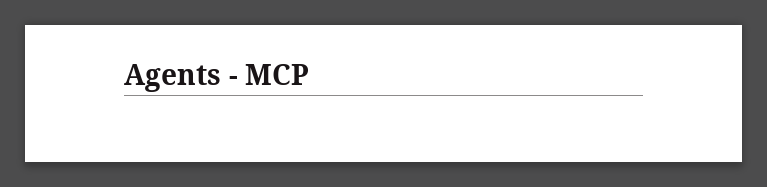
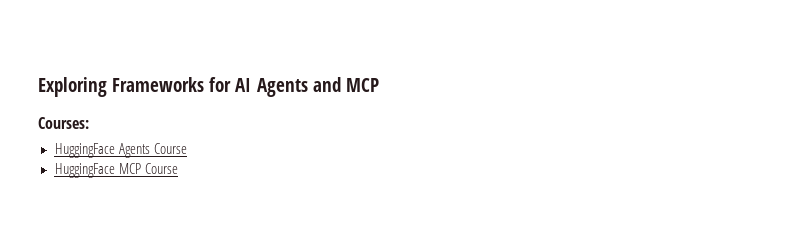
[124,64,310,92] Agents - MCP -> [38,77,379,97] [38,117,89,129] [54,143,187,158] [54,163,178,178] Exploring Frameworks for AI Agents and MCP // Courses: // HuggingFace Agents Course // HuggingFace MCP Course

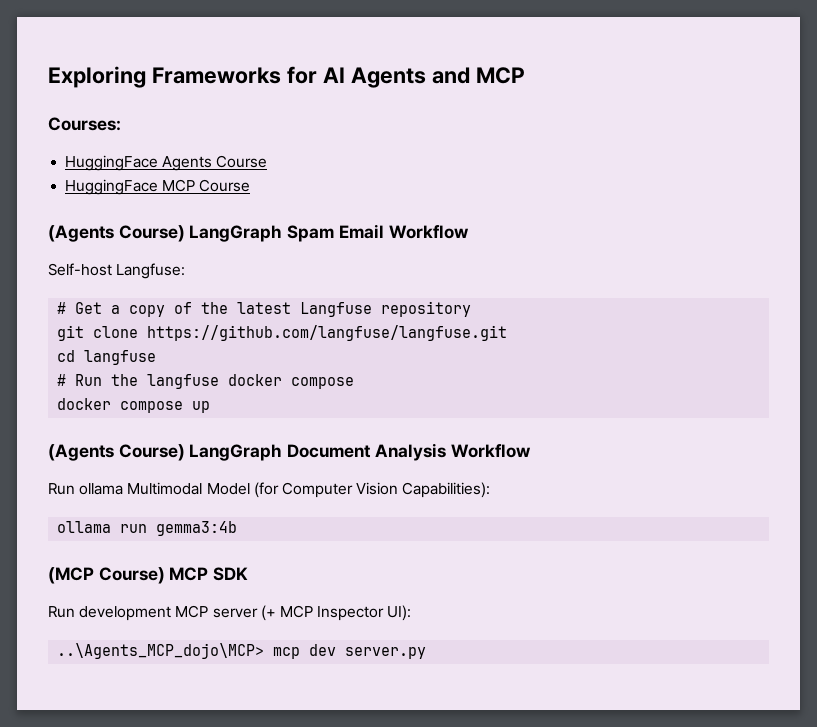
(178, 168) none -> [48,224,469,242] [48,263,186,279] [57,301,472,317] [57,325,508,341] [57,350,157,365] [57,374,355,389] [57,398,211,413] [48,443,531,461] [48,482,491,498] [57,521,238,536] [48,567,249,584] [48,605,412,621] [57,643,427,659] // (Agents Course) LangGraph Spam Email Workflow // Self-host Langfuse: // # Get a copy of the latest Langfuse repository // git clone https://github.com/langfuse/langfuse.git // cd langfuse // # Run the langfuse docker compose // docker compose up // (Agents Course) LangGraph Document Analysis Workflow // Run ollama Multimodal Model (for Computer Vision Capabilities): // ollama run gemma3:4b // (MCP Course) MCP SDK // Run development MCP server (+ MCP Inspector UI): // ..\Agents_MCP_dojo\MCP> mcp dev server.py

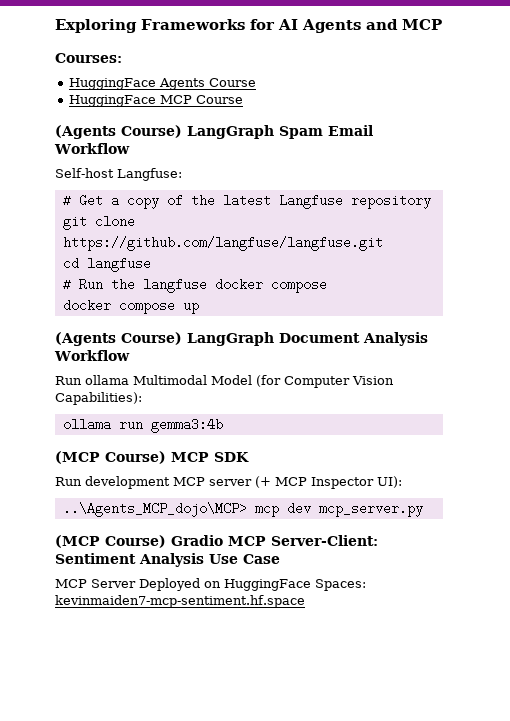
[345,647,427,659] server.py -> [318,502,423,517] [55,535,378,548] [55,553,280,567] [55,578,366,591] [55,595,305,608] mcp_server.py // (MCP Course) Gradio MCP Server-Client: Sentiment Analysis Use Case // MCP Server Deployed on HuggingFace Spaces: kevinmaiden7-mcp-sentiment.hf.space

